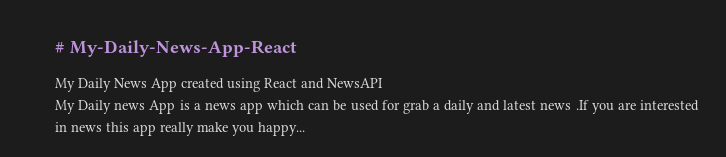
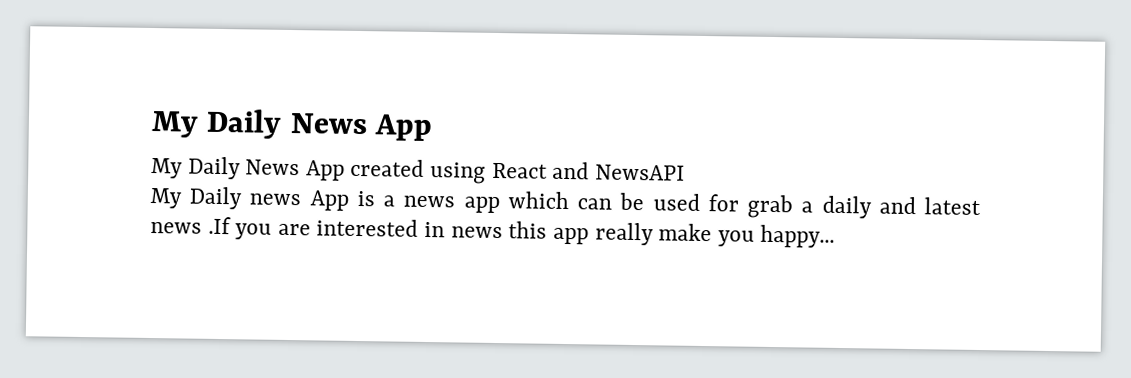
[55,40,297,57] # My-Daily-News-App-React -> [151,108,433,142] My Daily News App

